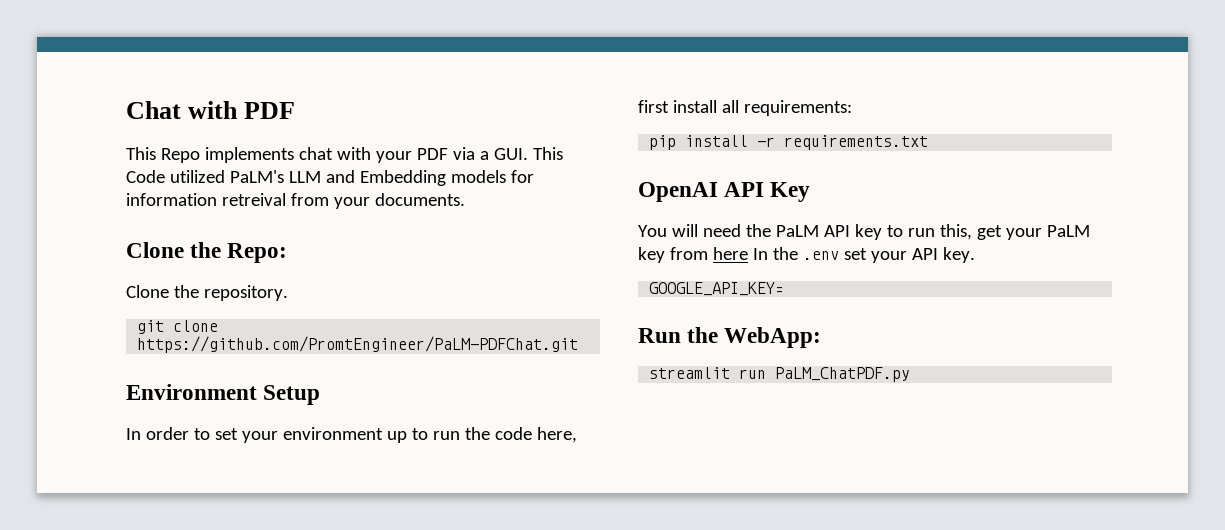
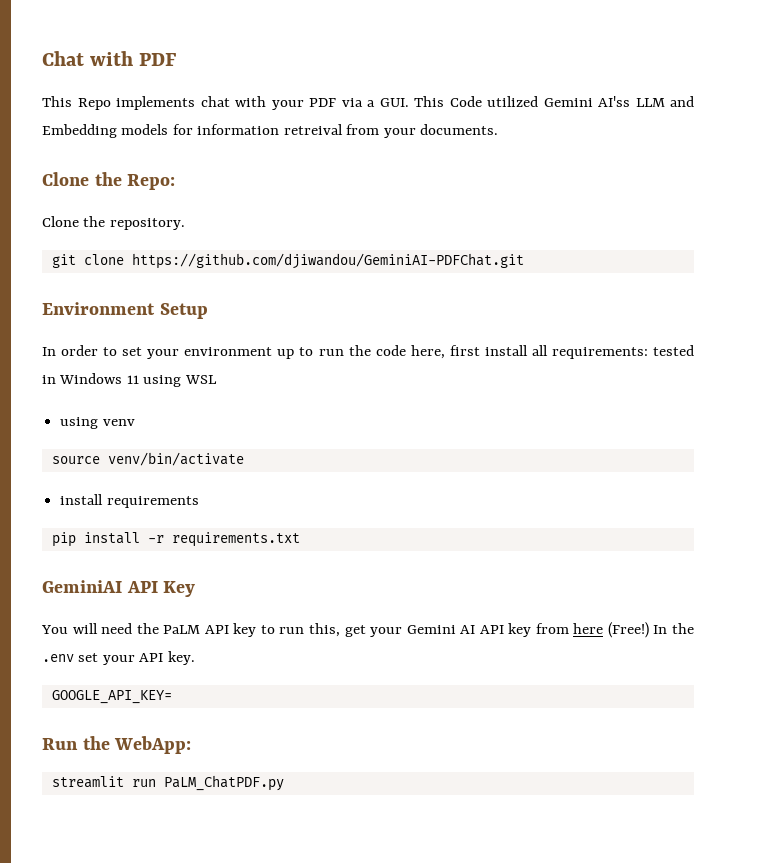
[229,170,284,183] PaLM's -> [543,96,630,107] Gemini AI'ss
[137,336,579,353] https://github.com/PromtEngineer/PaLM-PDFChat.git -> [131,253,524,269] https://github.com/djiwandou/GeminiAI-PDFChat.git
(852, 108) none -> [653,345,694,356] [42,373,217,387] [60,417,135,429] [51,452,244,466] [60,494,199,508] tested in Windows 11 using WSL // using venv // source venv/bin/activate // install requirements
[638,182,718,202] OpenAI -> [42,580,122,593] GeminiAI
[1046,225,1090,237] PaLM -> [406,625,504,634] Gemini AI API
(748, 253) none -> [607,622,649,638] (Free!)

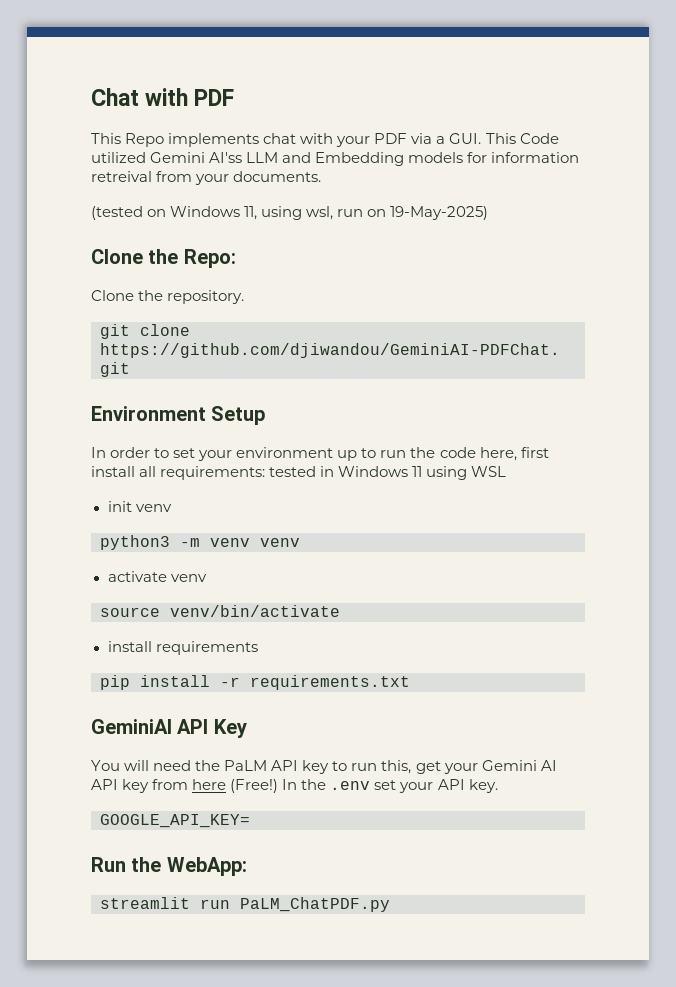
(499, 129) none -> [91,206,489,220] // (tested on Windows 11, using wsl, run on 19-May-2025)
[60,417,99,429] using -> [107,501,172,512] [100,535,300,550] [107,571,167,582] init venv // python3 -m venv venv // activate

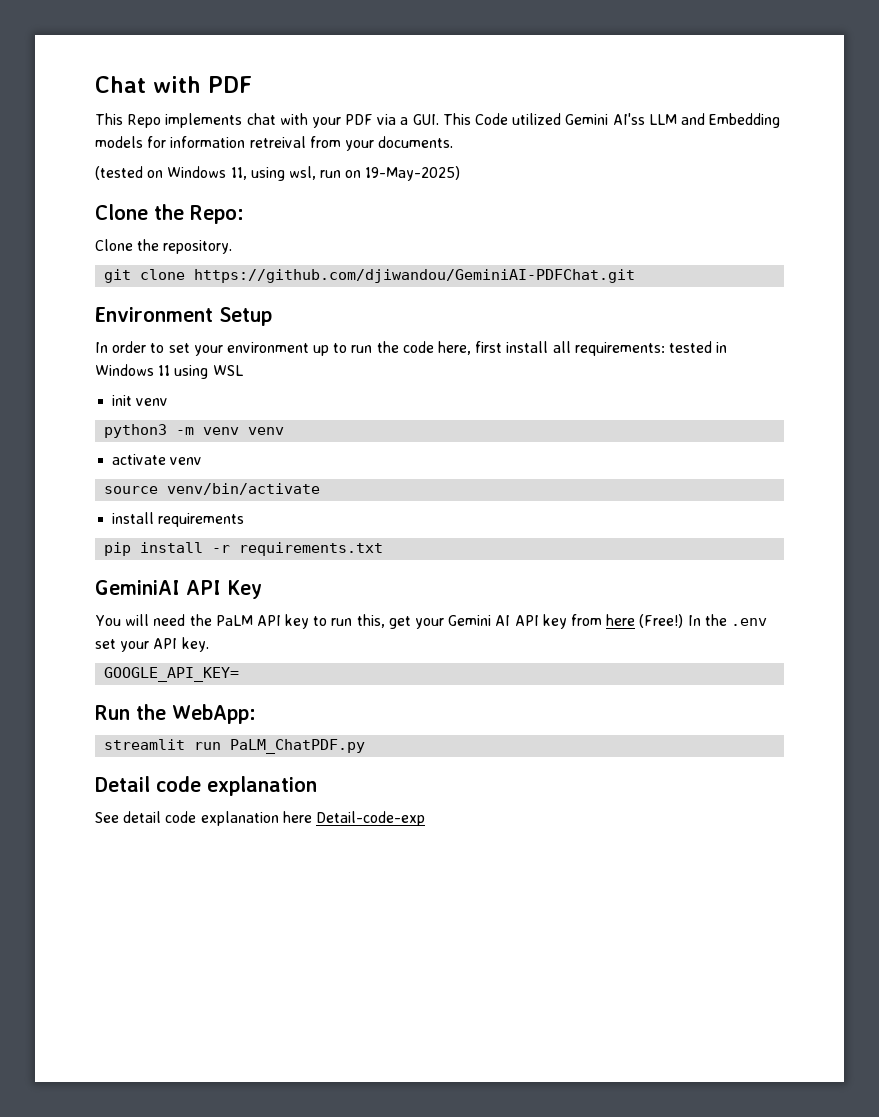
(390, 904) none -> [95,776,317,796] [95,811,425,826] // Detail code explanation // See detail code explanation here Detail-code-exp

